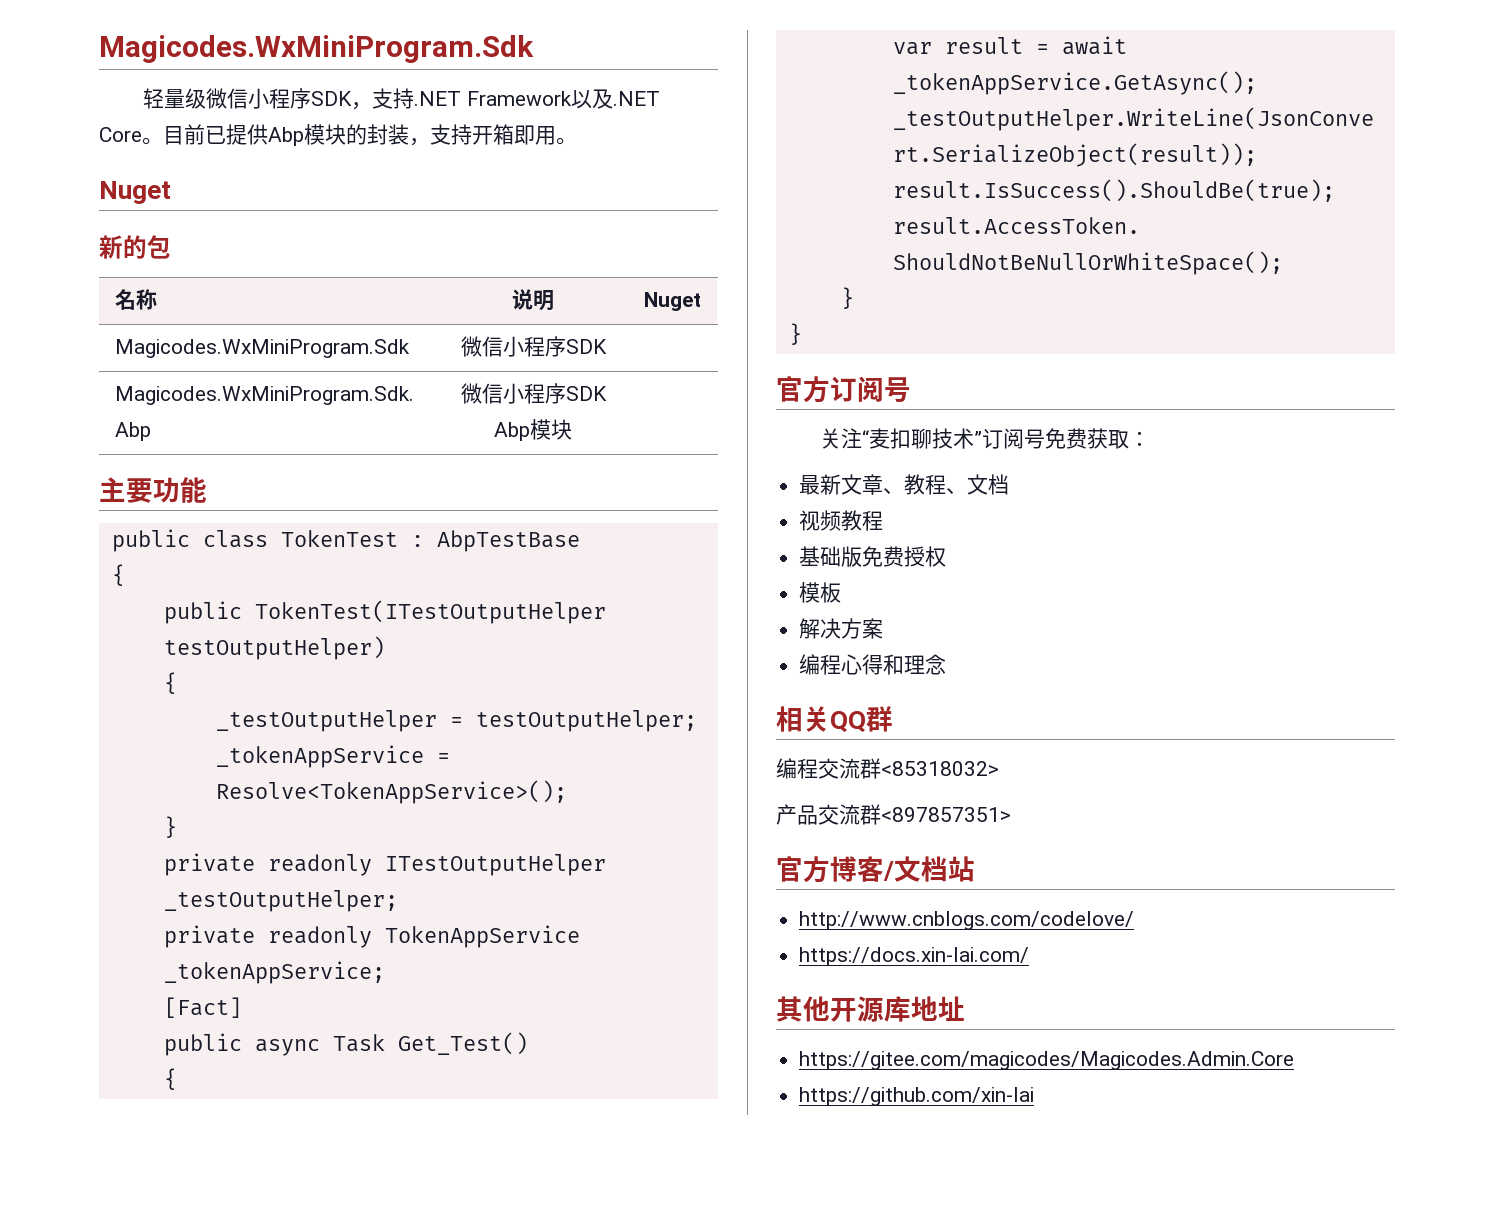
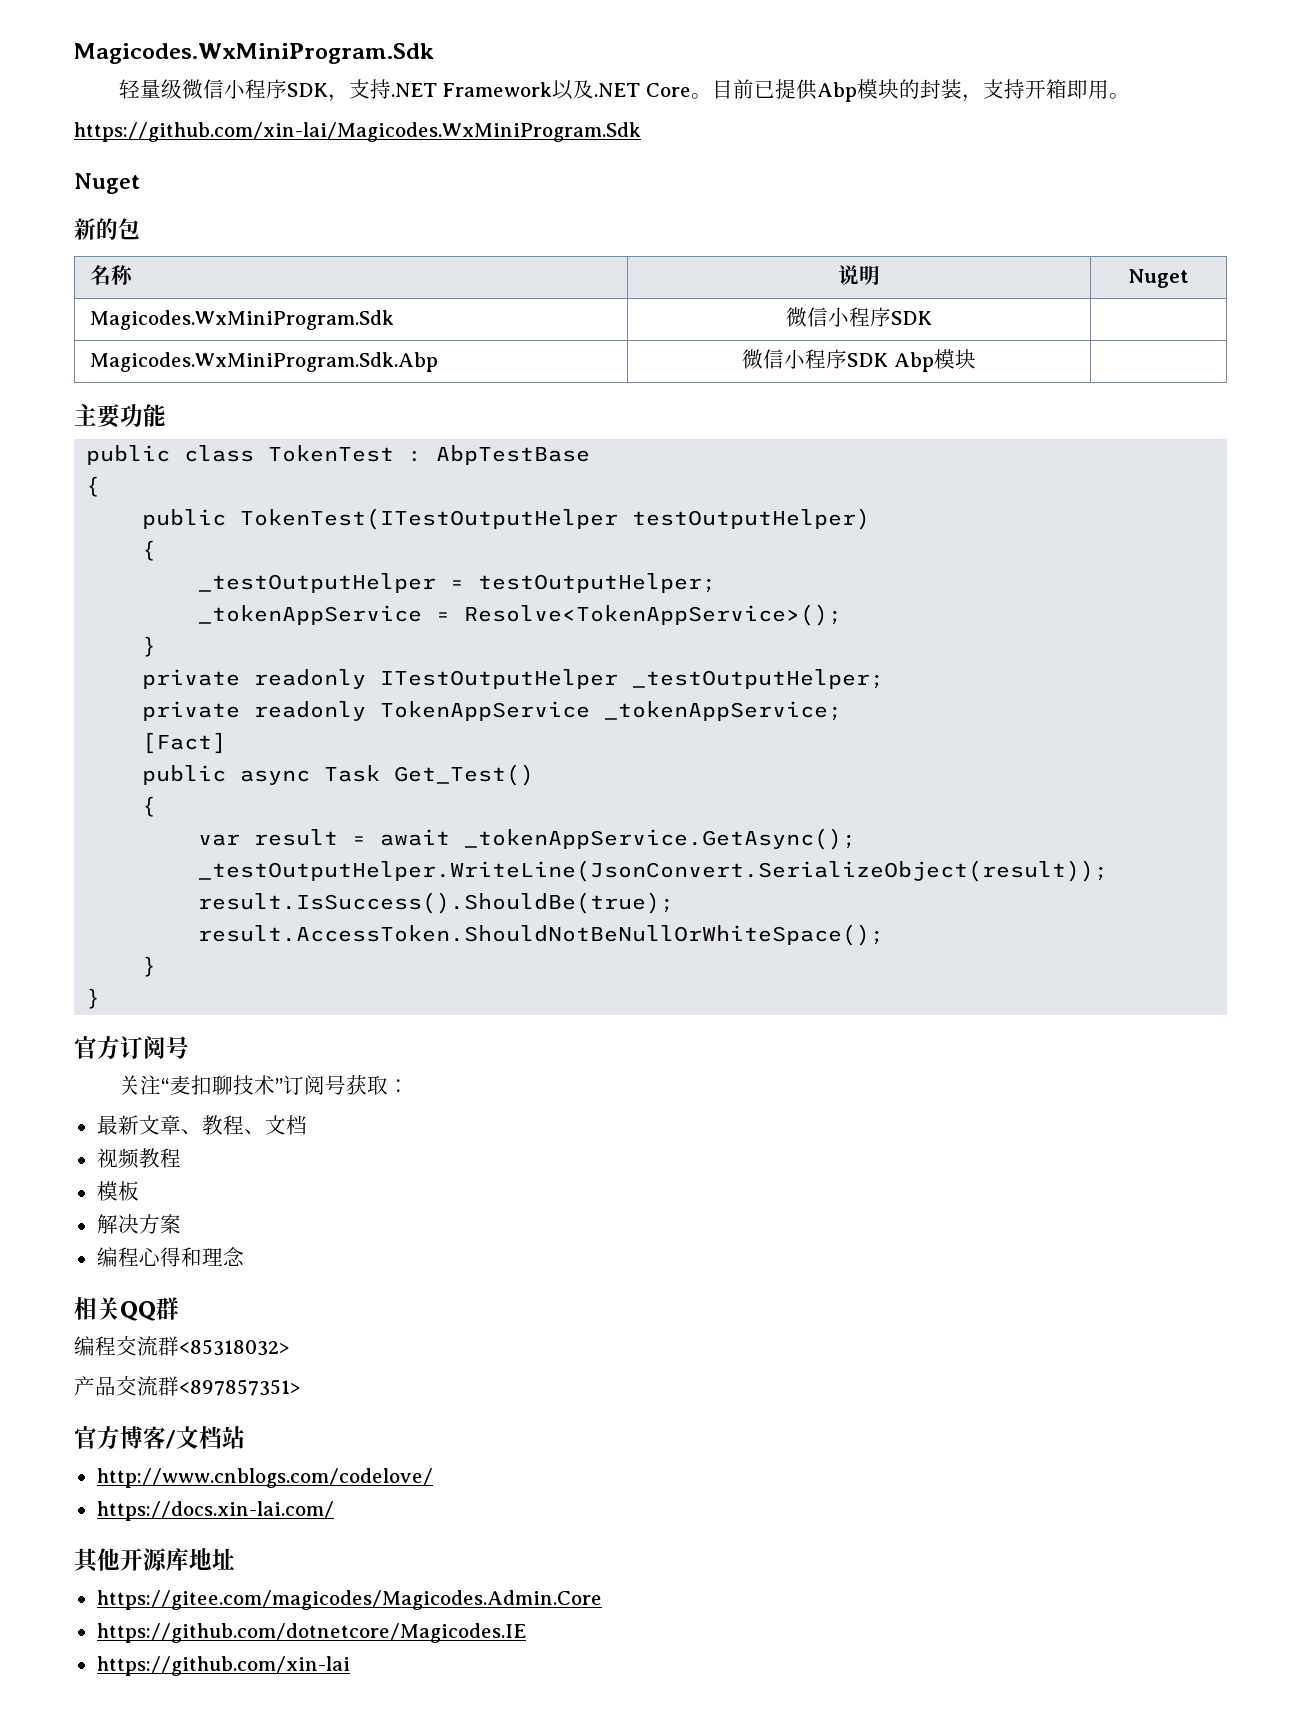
(577, 141) none -> [74,122,641,142] // https://github.com/xin-lai/Magicodes.WxMiniProgram.Sdk
[1045,428,1088,449] 免费 -> (346, 1085) none
[799,546,947,567] // 基础版免费授权 -> (181, 1158) none
(1295, 1060) none -> [96,1623,526,1643] // https://github.com/dotnetcore/Magicodes.IE

